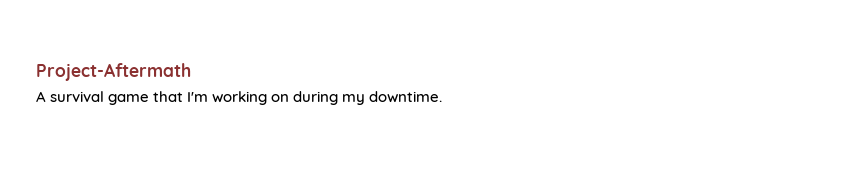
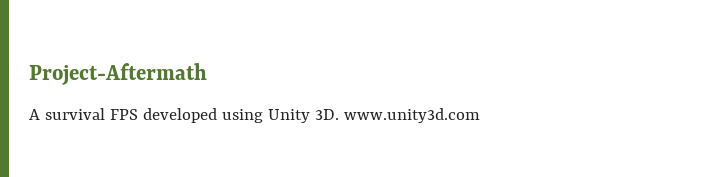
[108,91,443,105] game that I'm working on during my downtime. -> [109,108,480,123] FPS developed using Unity 3D. www.unity3d.com

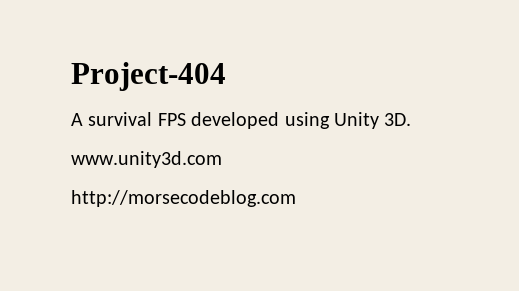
[29,63,207,85] Project-Aftermath -> [71,62,226,91] Project-404
(339, 114) none -> (412, 119) //
(480, 115) none -> [71,190,296,207] // http://morsecodeblog.com

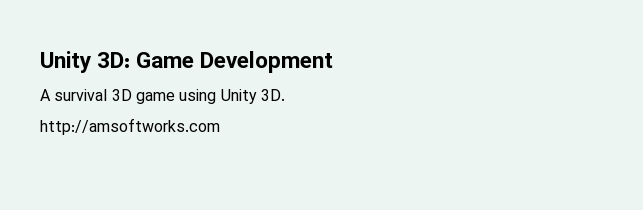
[71,62,226,91] Project-404 -> [40,51,334,73] Unity 3D: Game Development
[157,112,280,129] FPS developed -> [111,89,175,104] 3D game
[71,151,222,168] [71,190,296,207] www.unity3d.com // http://morsecodeblog.com -> [40,118,220,135] http://amsoftworks.com

